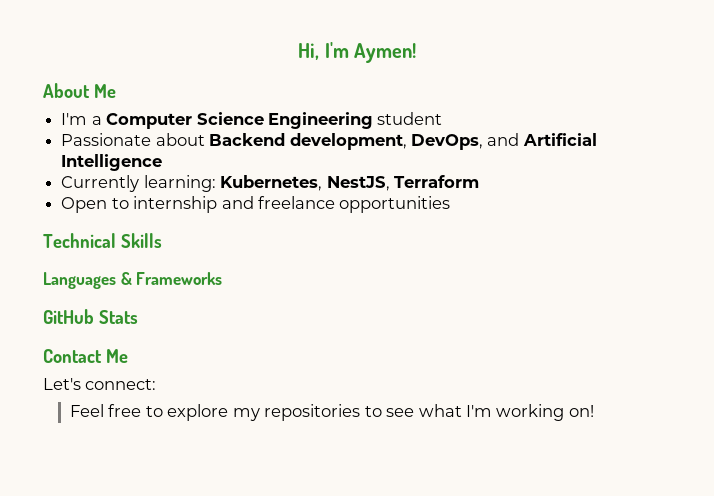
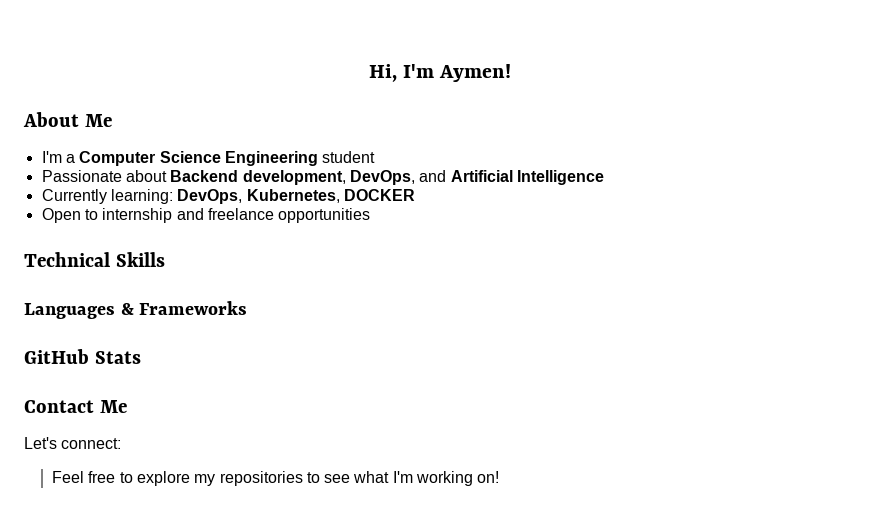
[220,175,479,191] Kubernetes, NestJS, Terraform -> [177,189,415,204] DevOps, Kubernetes, DOCKER

